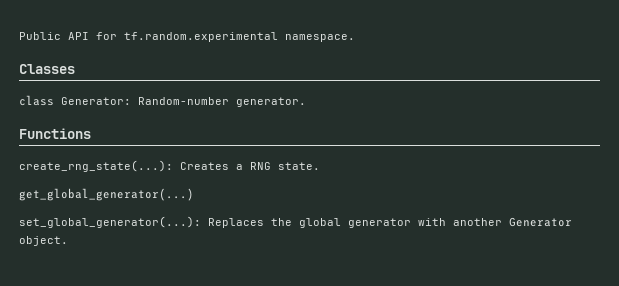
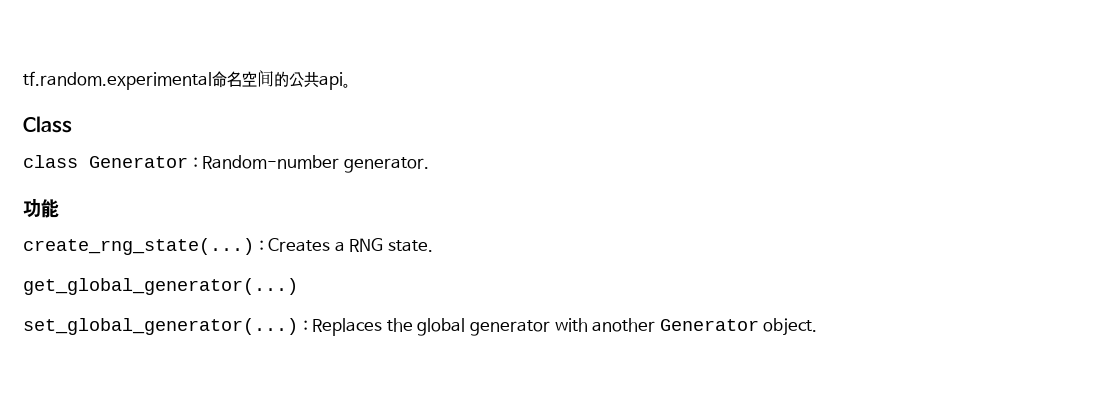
[19,32,355,42] [19,64,75,74] Public API for tf.random.experimental namespace. // Classes -> [23,70,351,90] [23,116,72,133] tf.random.experimental命名空间的公共api。 // Class
[61,97,131,105] Generator: -> [89,156,198,168] Generator :
[19,128,91,139] [19,160,173,172] Functions // create_rng_state(...): -> [23,198,59,218] [23,238,264,255] 功能 // create_rng_state(...) :
[19,216,201,228] set_global_generator(...): -> [23,318,308,335] set_global_generator(...) :

